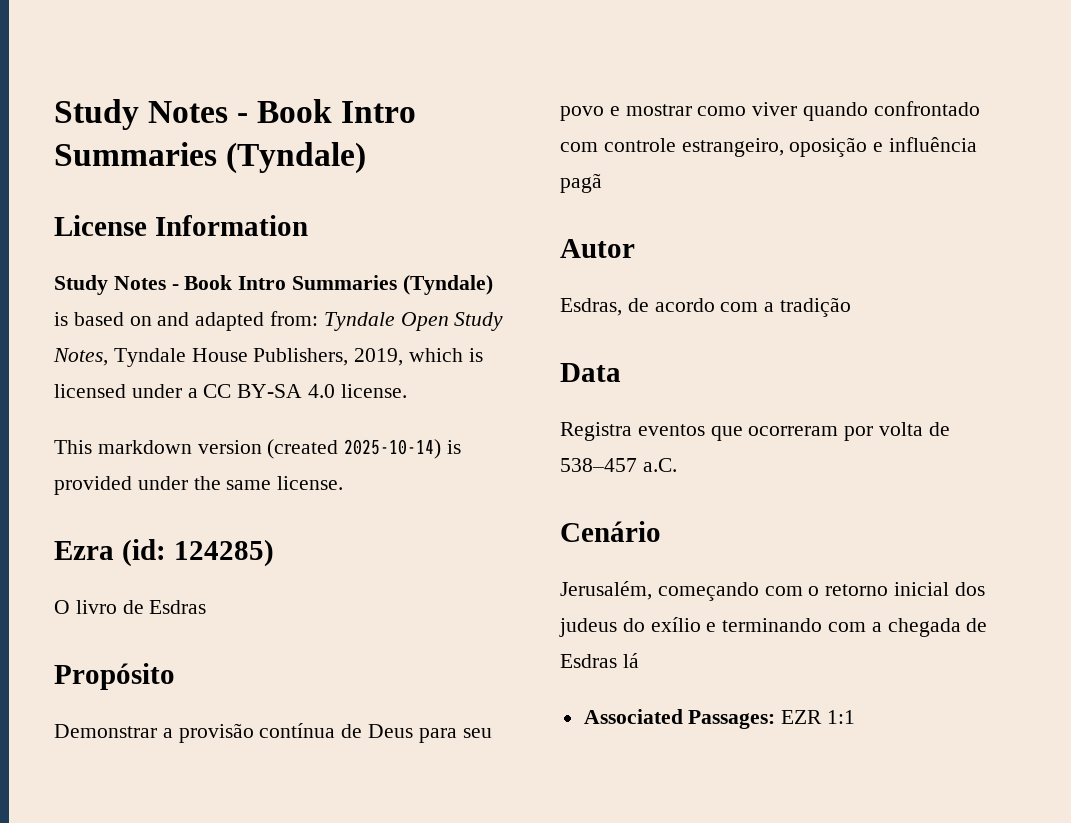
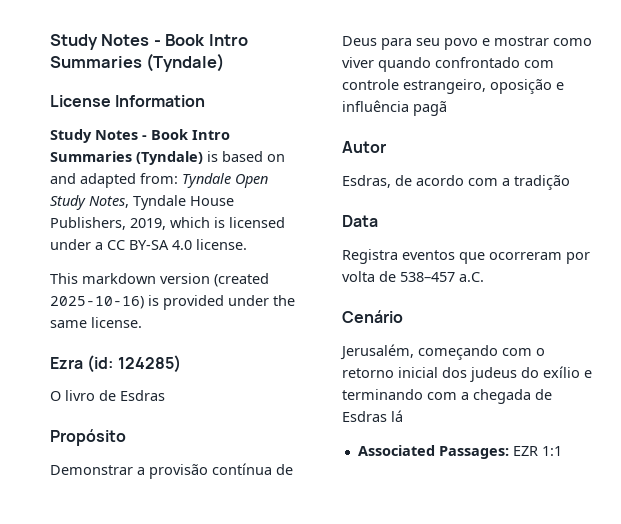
[344,439,442,459] 2025-10-14) -> [50,296,144,309] 2025-10-16)

